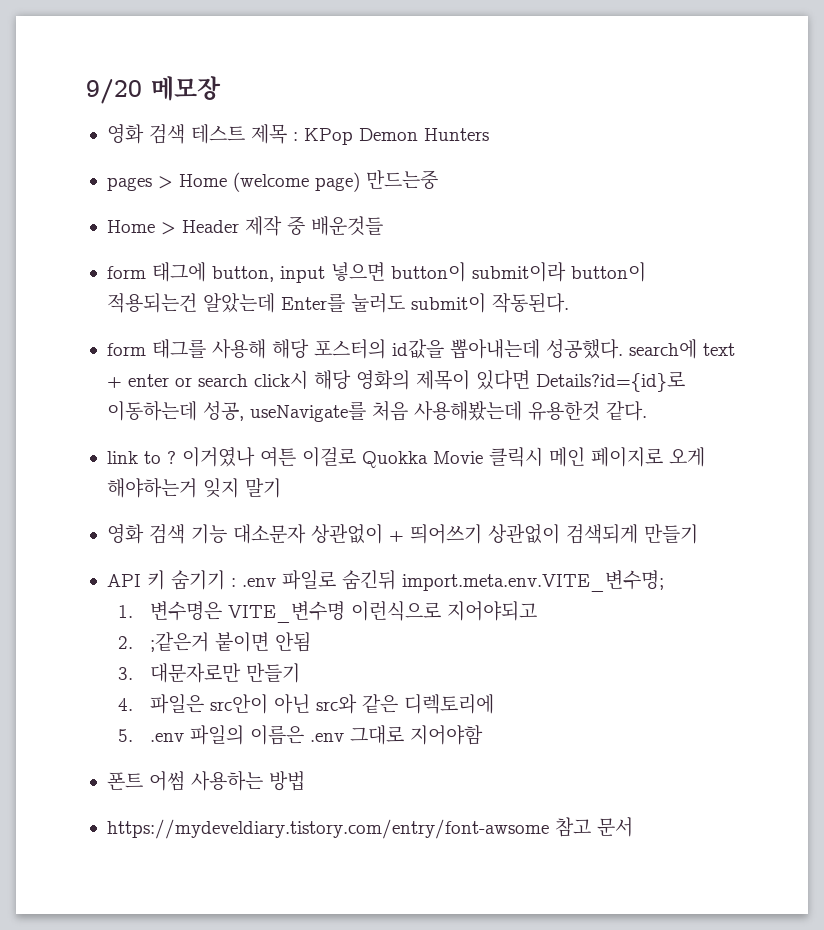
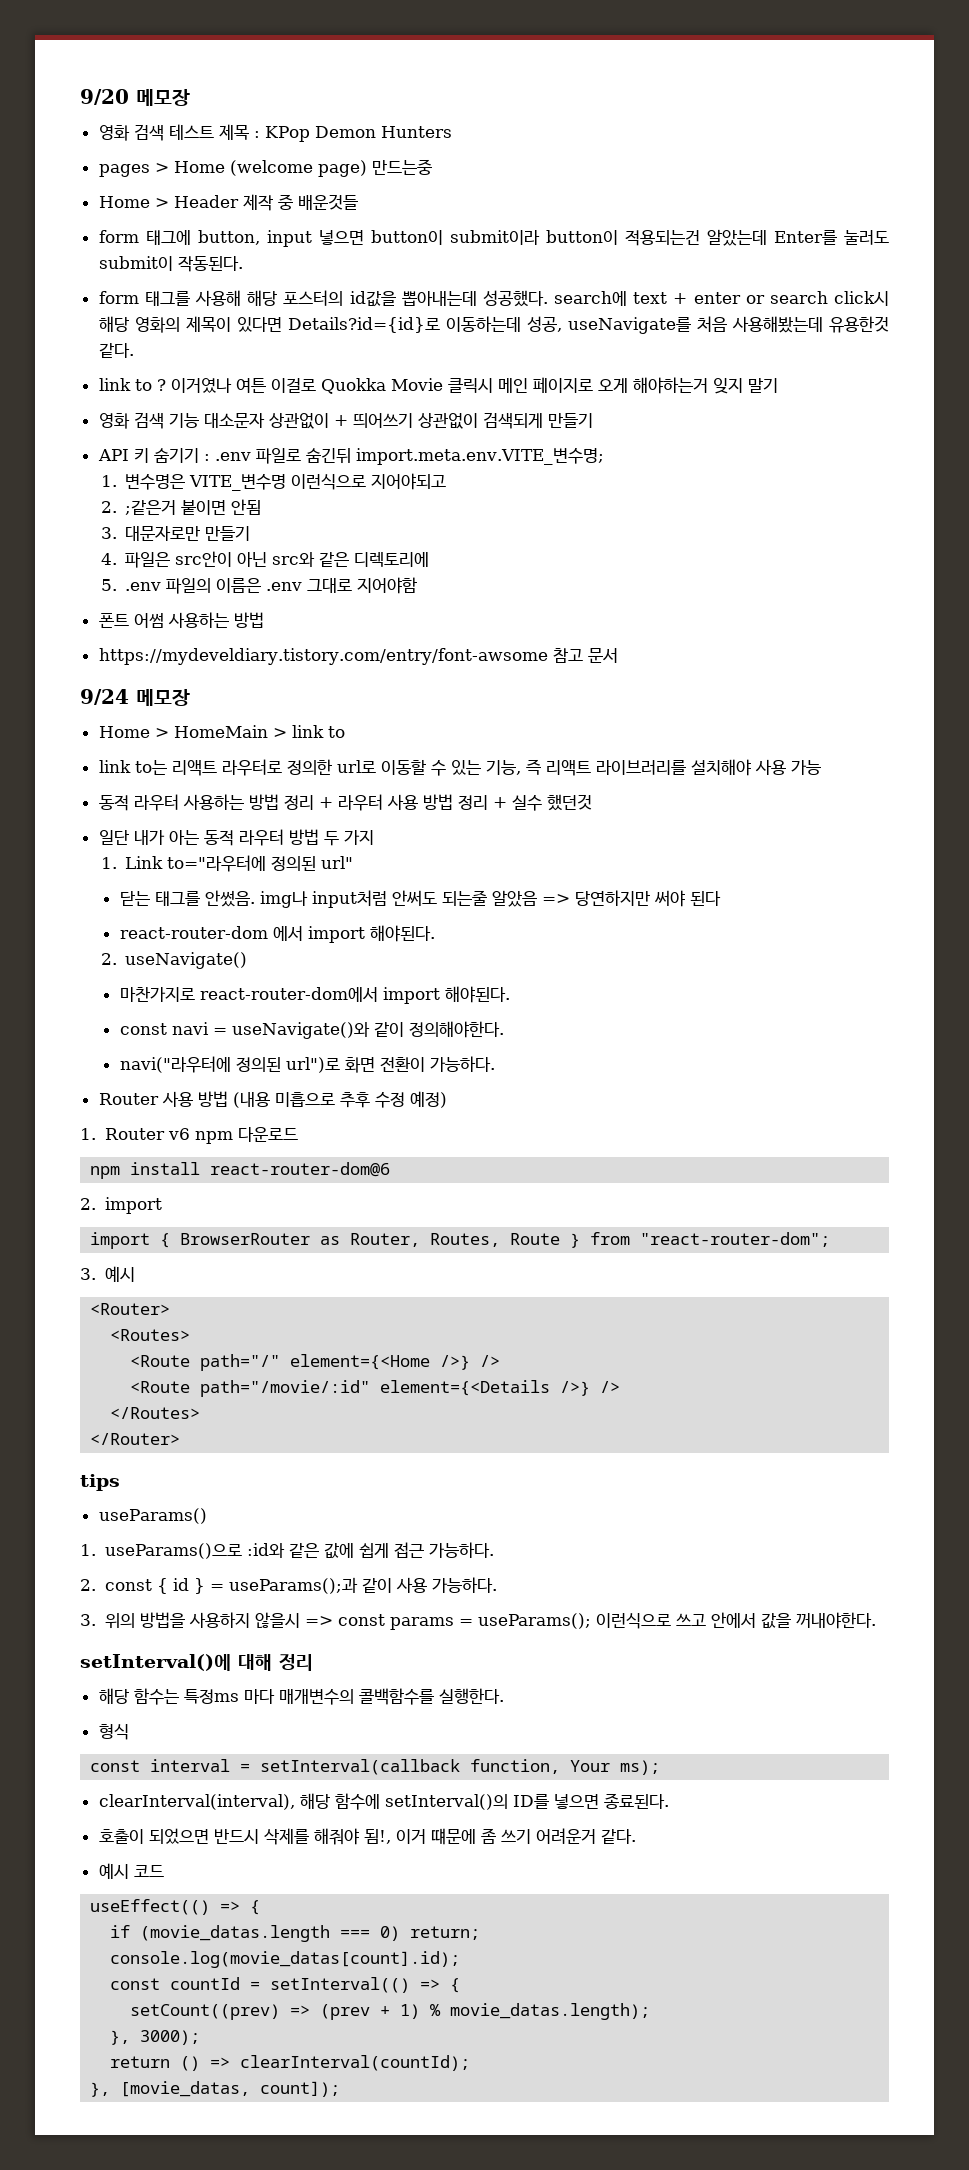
(633, 827) none -> [80,689,190,706] [98,725,345,738] [98,759,821,776] [98,794,592,811] [98,829,374,846] [100,855,354,872] [119,890,721,908] [119,925,435,943] [100,952,248,969] [119,986,510,1004] [119,1021,504,1039] [119,1056,495,1073] [98,1091,447,1108] [80,1127,298,1144] [90,1162,391,1179] [80,1197,162,1214] [90,1232,831,1249] [80,1266,135,1282] [90,1303,171,1315] [110,1329,191,1341] [130,1354,501,1371] [130,1380,621,1397] [110,1407,201,1419] [90,1433,181,1445] [80,1474,120,1491] [98,1508,207,1524] [80,1542,495,1559] [80,1577,498,1594] [80,1612,877,1630] [80,1654,313,1671] [98,1688,504,1705] [98,1724,129,1740] [90,1759,661,1775] [98,1793,669,1810] [98,1828,636,1845] [98,1863,164,1879] [90,1899,261,1915] [110,1925,481,1942] [110,1951,461,1968] [110,1977,461,1993] [130,2003,651,2020] [110,2030,201,2045] [110,2055,471,2071] [90,2081,341,2097] // 9/24 메모장 // Home > HomeMain > link to // link to는 리액트 라우터로 정의한 url로 이동할 수 있는 기능, 즉 리액트 라이브러리를 설치해야 사용 가능 // 동적 라우터 사용하는 방법 정리 + 라우터 사용 방법 정리 + 실수 했던것 // 일단 내가 아는 동적 라우터 방법 두 가지 // 1. Link to="라우터에 정의된 url" // 닫는 태그를 안썼음. img나 input처럼 안써도 되는줄 알았음 => 당연하지만 써야 된다 // react-router-dom 에서 import 해야된다. // 2. useNavigate() // 마찬가지로 react-router-dom에서 import 해야된다. // const navi = useNavigate()와 같이 정의해야한다. // navi("라우터에 정의된 url")로 화면 전환이 가능하다. // Router 사용 방법 (내용 미흡으로 추후 수정 예정) // 1. Router v6 npm 다운로드 // npm install react-router-dom@6 // 2. import // import { BrowserRouter as Router, Routes, Route } from "react-router-dom"; // 3. 예시 // <Router> // <Routes> // <Route path="/" element={<Home />} /> // <Route path="/movie/:id" element={<Details />} /> // </Routes> // </Router> // tips // useParams() // 1. useParams()으로 :id와 같은 값에 쉽게 접근 가능하다. // 2. const { id } = useParams();과 같이 사용 가능하다. // 3. 위의 방법을 사용하지 않을시 => const params = useParams(); 이런식으로 쓰고 안에서 값을 꺼내야한다. // setInterval()에 대해 정리 // 해당 함수는 특정ms 마다 매개변수의 콜백함수를 실행한다. // 형식 // const interval = setInterval(callback function, Your ms); // clearInterval(interval), 해당 함수에 setInterval()의 ID를 넣으면 종료된다. // 호출이 되었으면 반드시 삭제를 해줘야 됨!, 이거 떄문에 좀 쓰기 어려운거 같다. // 예시 코드 // useEffect(() => { // if (movie_datas.length === 0) return; // console.log(movie_datas[count].id); // const countId = setInterval(() => { // setCount((prev) => (prev + 1) % movie_datas.length); // }, 3000); // return () => clearInterval(countId); // }, [movie_datas, count]);

